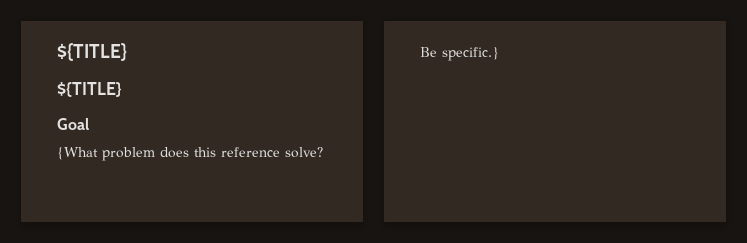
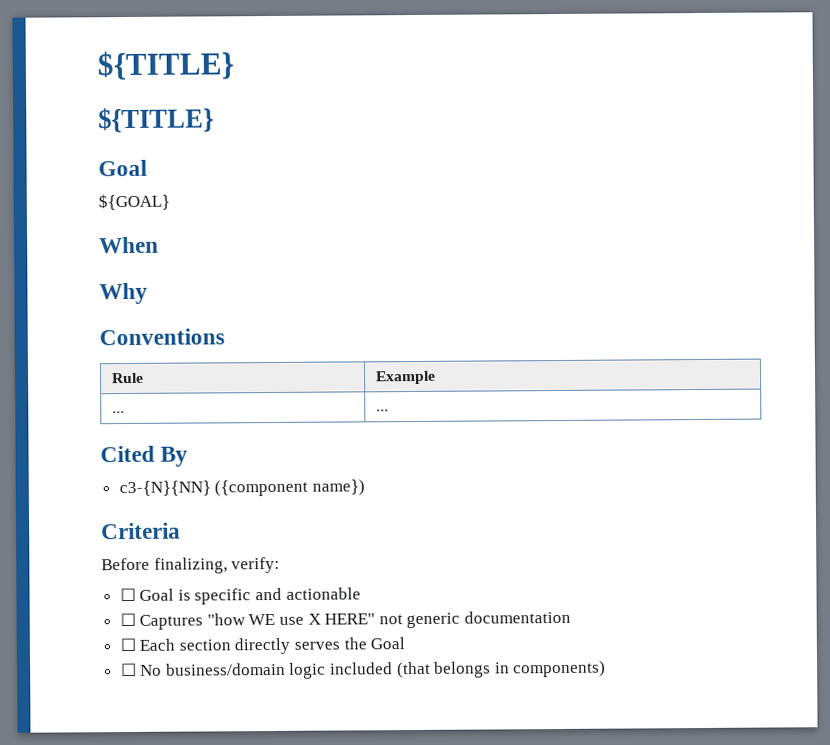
[57,147,323,161] [420,47,499,61] {What problem does this reference solve? Be specific.} -> [98,193,170,211] [99,236,159,254] [99,282,148,305] [99,328,225,346] [111,372,145,384] [375,370,437,385] [112,411,126,414] [376,409,390,412] [100,445,189,467] [118,479,365,497] [101,522,181,540] [101,556,281,574] [119,587,361,605] [119,610,572,630] [119,637,406,655] [120,660,607,679] ${GOAL} // When // Why // Conventions // Rule | Example // ... | ... // Cited By // c3-{N}{NN} ({component name}) // Criteria // Before finalizing, verify: // ☐ Goal is specific and actionable // ☐ Captures "how WE use X HERE" not generic documentation // ☐ Each section directly serves the Goal // ☐ No business/domain logic included (that belongs in components)

